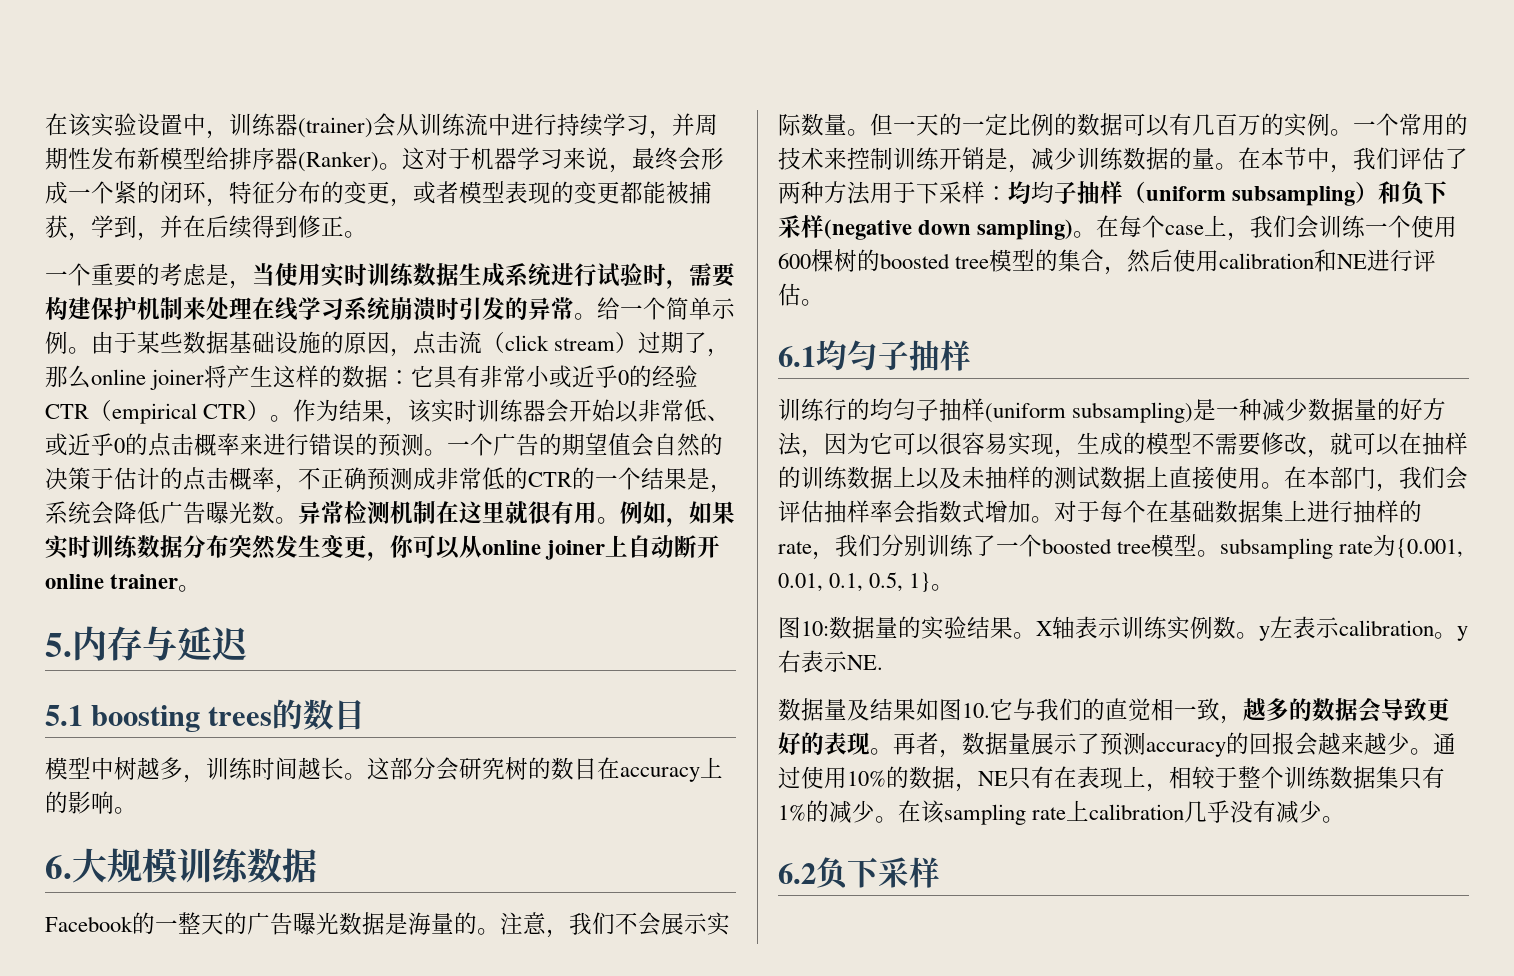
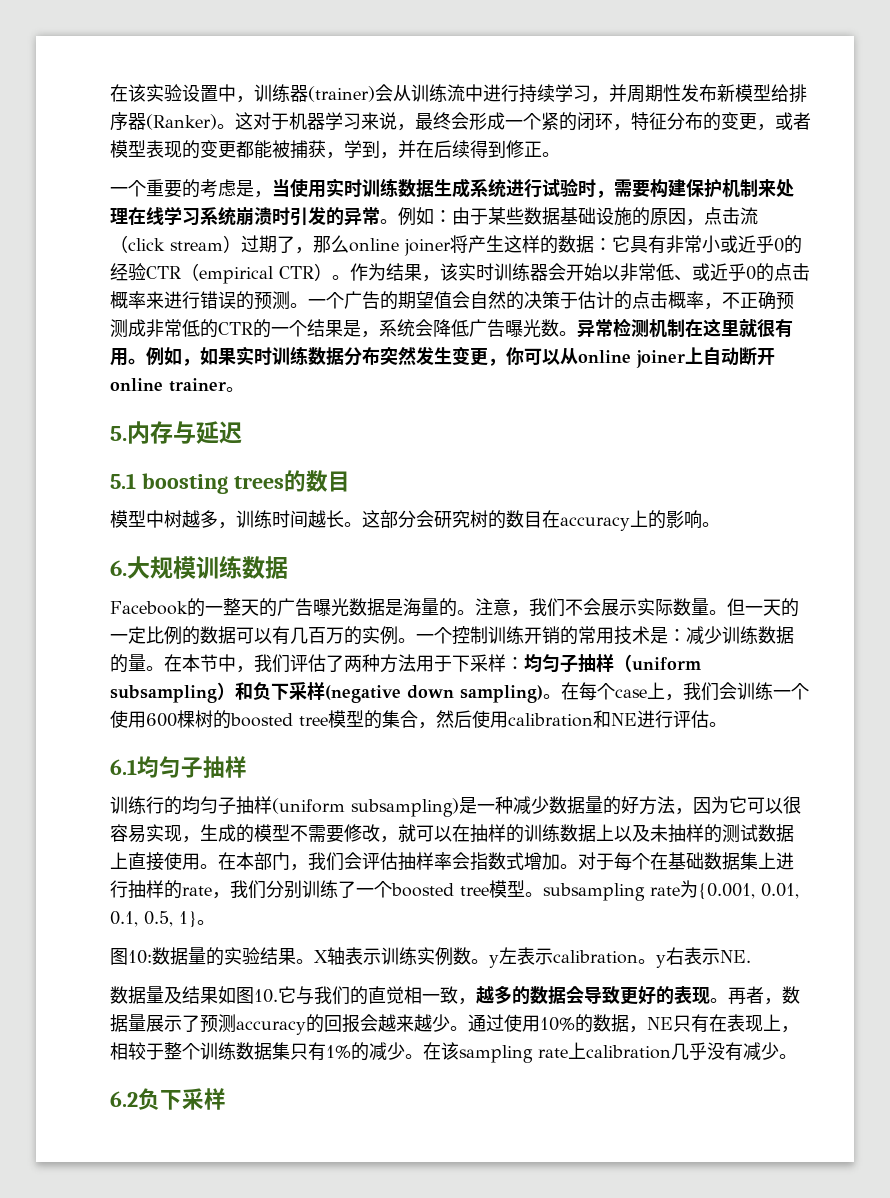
[597,297,735,320] [45,331,91,354] 给一个简单示例。 -> [398,207,452,226] 例如：
[1399,113,1468,136] [778,147,1031,173] 常用的技术来控制训练开销是， -> [452,626,686,645] 控制训练开销的常用技术是：
[1031,181,1054,204] 均 -> [542,654,560,673] 匀

